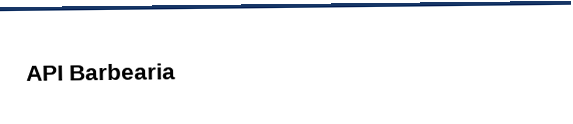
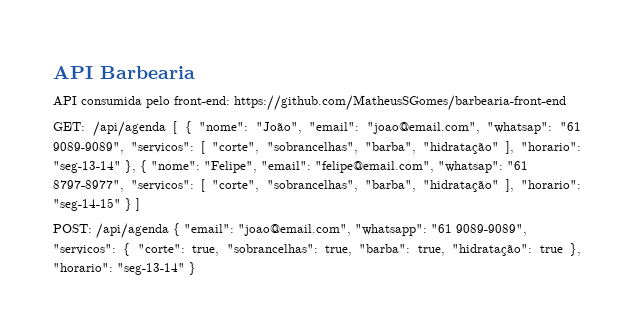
(177, 72) none -> [53,95,566,111] [53,121,581,137] [53,141,581,154] [53,160,528,173] [53,179,581,192] [53,198,140,211] [53,223,527,239] [53,243,581,256] [53,262,196,275] // API consumida pelo front-end: https://github.com/MatheusSGomes/barbearia-front-end // GET: /api/agenda [ { "nome": "João", "email": "joao@email.com", "whatsap": "61 9089-9089", "servicos": [ "corte", "sobrancelhas", "barba", "hidratação" ], "horario": "seg-13-14" }, { "nome": "Felipe", "email": "felipe@email.com", "whatsap": "61 8797-8977", "servicos": [ "corte", "sobrancelhas", "barba", "hidratação" ], "horario": "seg-14-15" } ] // POST: /api/agenda { "email": "joao@email.com", "whatsapp": "61 9089-9089", "servicos": { "corte": true, "sobrancelhas": true, "barba": true, "hidratação": true }, "horario": "seg-13-14" }

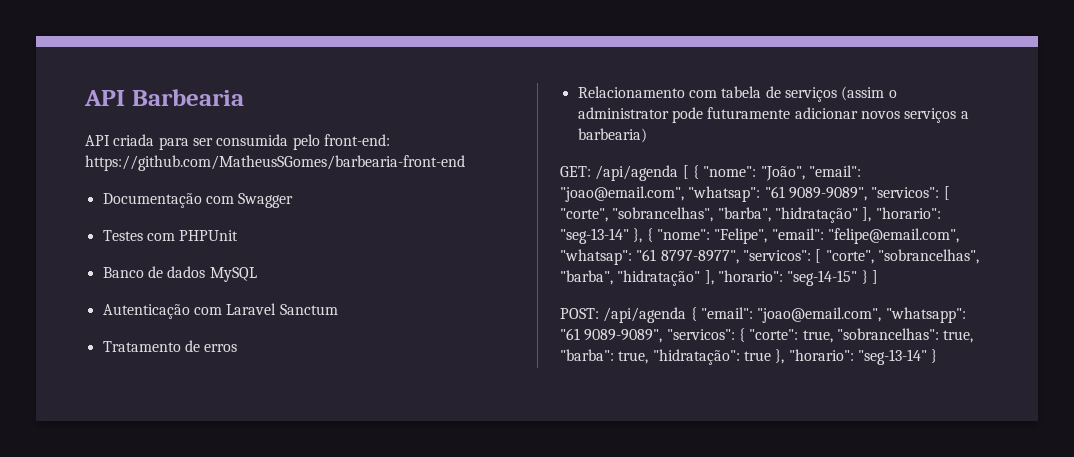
(77, 101) none -> [113,134,213,150] criada para ser
(566, 103) none -> [102,193,294,208] [102,230,239,241] [102,266,257,282] [102,303,338,319] [102,340,238,352] [577,86,897,102] [577,107,969,123] [577,128,647,143] // Documentação com Swagger // Testes com PHPUnit // Banco de dados MySQL // Autenticação com Laravel Sanctum // Tratamento de erros // Relacionamento com tabela de serviços (assim o administrator pode futuramente adicionar novos serviços a barbearia)

